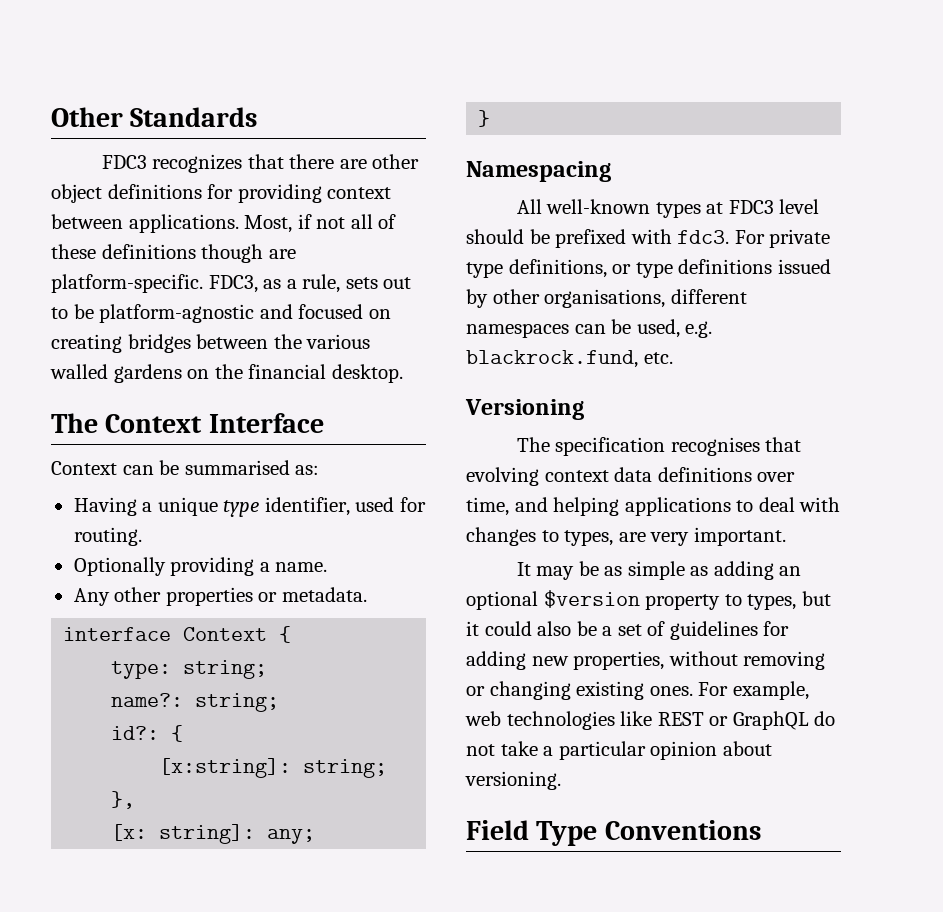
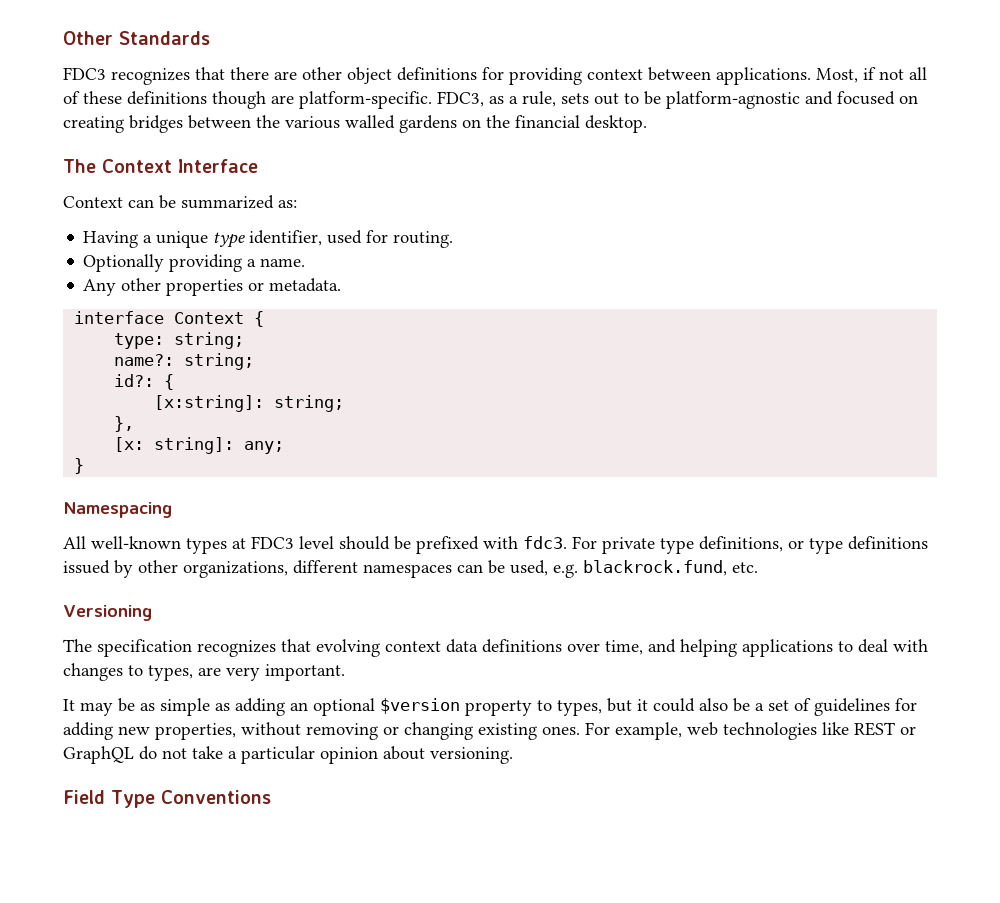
[184,460,290,475] summarised -> [181,195,274,209] summarized
[544,289,666,308] organisations, -> [183,561,288,578] organizations,
[670,437,760,456] recognises -> [197,640,276,657] recognizes

